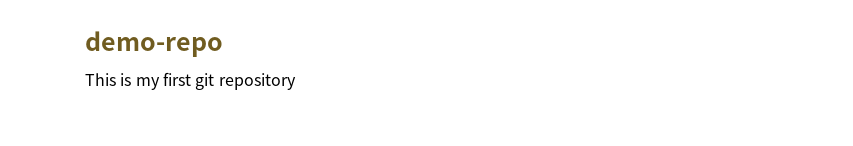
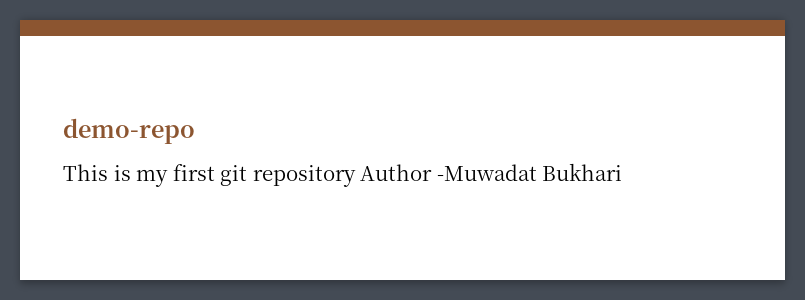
(296, 81) none -> [360,163,623,181] Author -Muwadat Bukhari

